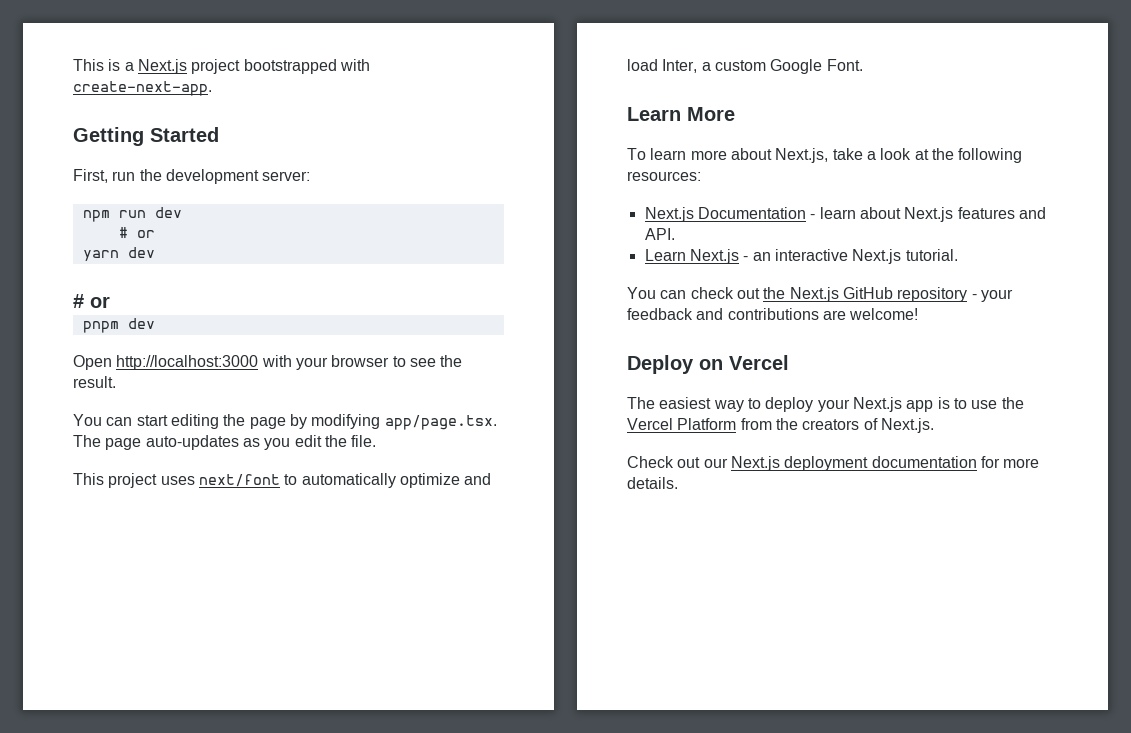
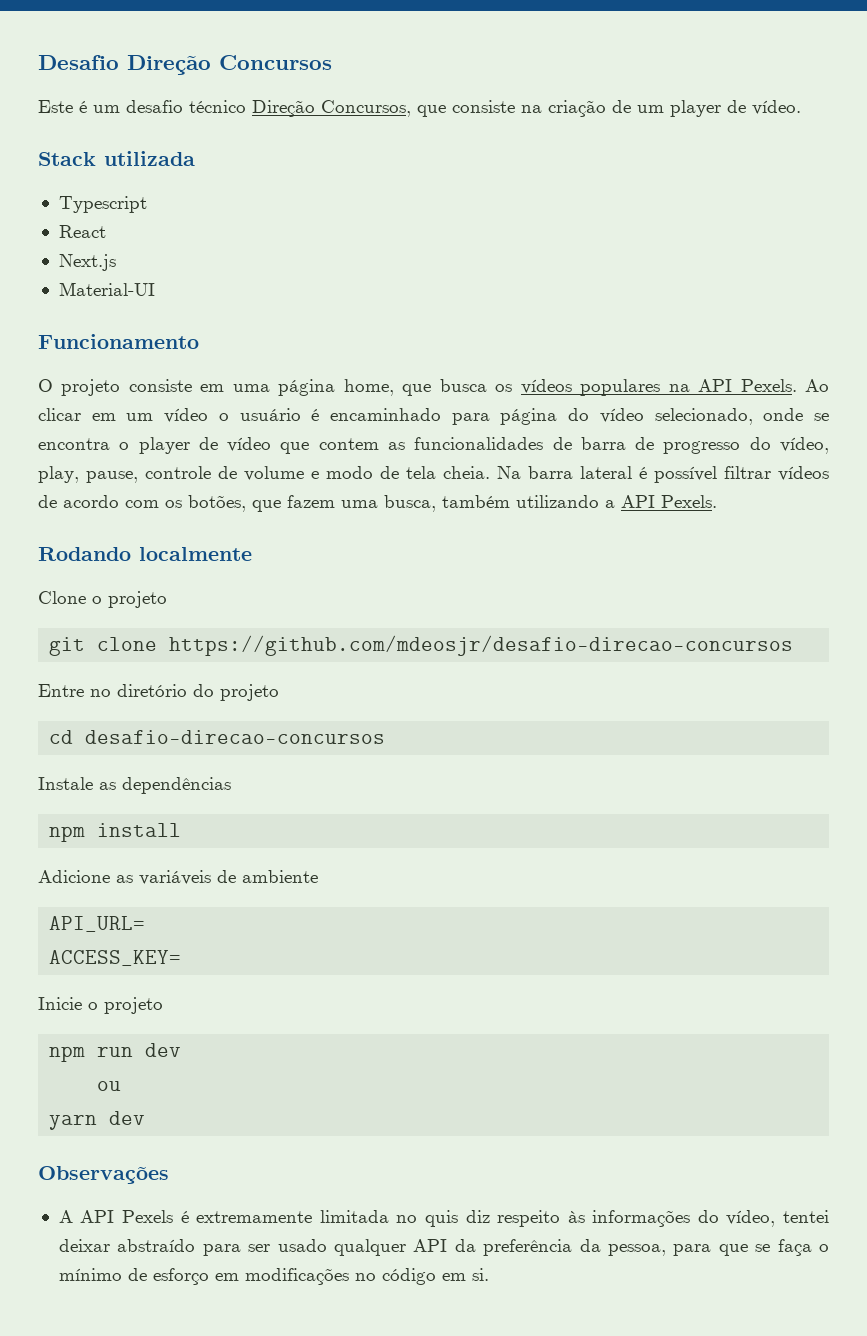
[73,59,370,74] [73,81,212,96] [73,127,219,146] [73,169,311,184] This is a Next.js project bootstrapped with create-next-app. // Getting Started // First, run the development server: -> [38,55,332,75] [38,100,801,117] [38,151,195,166] [58,196,147,213] [58,225,106,238] [58,254,116,271] [58,282,155,296] [38,334,199,349] [38,379,829,396] [38,408,829,425] [38,437,830,454] [38,466,829,483] [38,495,717,512] [38,547,252,561] [38,591,167,608] [49,635,794,656] [38,684,279,701] [49,730,386,744] [38,777,231,794] [49,823,182,842] [38,870,318,885] [49,916,146,932] [49,950,182,966] [38,997,163,1014] Desafio Direção Concursos // Este é um desafio técnico Direção Concursos, que consiste na criação de um player de vídeo. // Stack utilizada // Typescript // React // Next.js // Material-UI // Funcionamento // O projeto consiste em uma página home, que busca os vídeos populares na API Pexels. Ao clicar em um vídeo o usuário é encaminhado para página do vídeo selecionado, onde se encontra o player de vídeo que contem as funcionalidades de barra de progresso do vídeo, play, pause, controle de volume e modo de tela cheia. Na barra lateral é possível filtrar vídeos de acordo com os botões, que fazem uma busca, também utilizando a API Pexels. // Rodando localmente // Clone o projeto // git clone https://github.com/mdeosjr/desafio-direcao-concursos // Entre no diretório do projeto // cd desafio-direcao-concursos // Instale as dependências // npm install // Adicione as variáveis de ambiente // API_URL= // ACCESS_KEY= // Inicie o projeto
[118,227,155,238] # or -> [97,1081,122,1091] ou
[73,294,110,308] [82,318,155,333] [73,355,463,370] [73,376,116,388] [73,414,497,430] [73,435,377,450] [73,473,492,488] [627,59,863,74] [627,107,735,121] [627,148,1023,163] [627,171,701,181] [644,207,1046,222] [644,228,675,240] [644,249,958,264] [627,287,1013,302] [627,308,919,320] [627,355,789,374] [627,397,1024,412] [627,418,934,433] [627,456,1040,471] [627,477,678,489] # or // pnpm dev // Open http://localhost:3000 with your browser to see the result. // You can start editing the page by modifying app/page.tsx. The page auto-updates as you edit the file. // This project uses next/font to automatically optimize and load Inter, a custom Google Font. // Learn More // To learn more about Next.js, take a look at the following resources: // Next.js Documentation - learn about Next.js features and API. // Learn Next.js - an interactive Next.js tutorial. // You can check out the Next.js GitHub repository - your feedback and contributions are welcome! // Deploy on Vercel // The easiest way to deploy your Next.js app is to use the Vercel Platform from the creators of Next.js. // Check out our Next.js deployment documentation for more details. -> [38,1166,169,1184] [58,1210,829,1227] [58,1239,829,1256] [58,1268,489,1285] Observações // A API Pexels é extremamente limitada no quis diz respeito às informações do vídeo, tentei deixar abstraído para ser usado qualquer API da preferência da pessoa, para que se faça o mínimo de esforço em modificações no código em si.

